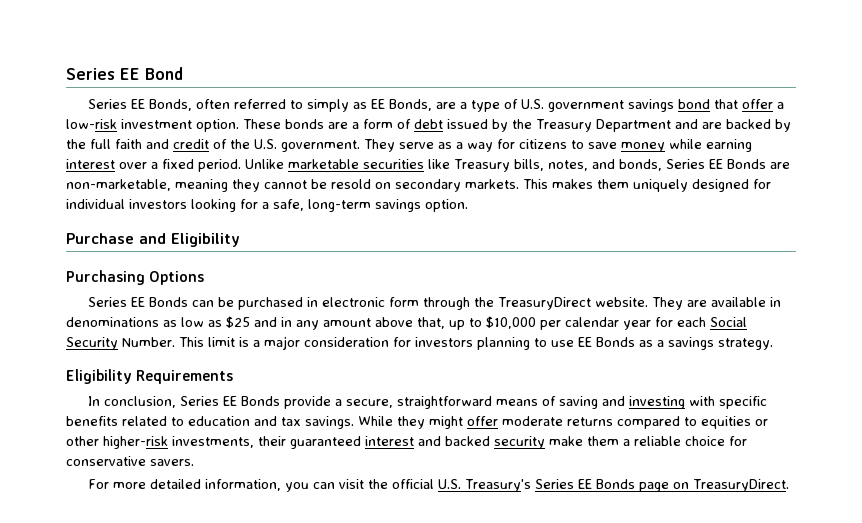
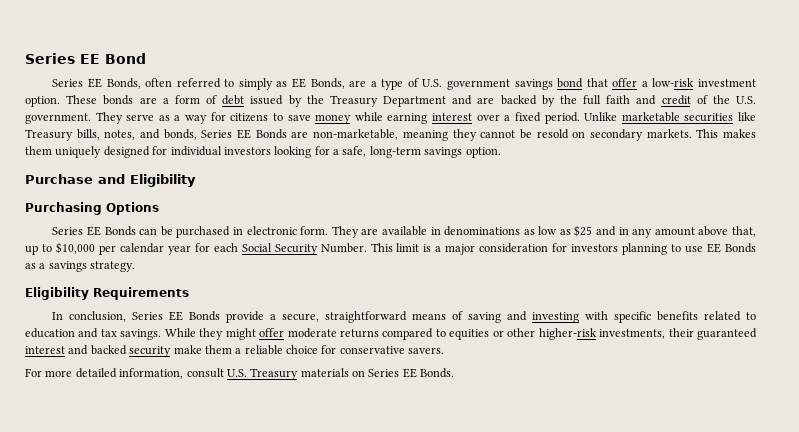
[388,297,648,310] form through the TreasuryDirect website. -> [300,226,329,235] form.
[284,479,789,492] you can visit the official U.S. Treasury's Series EE Bonds page on TreasuryDirect. -> [186,368,455,380] consult U.S. Treasury materials on Series EE Bonds.

